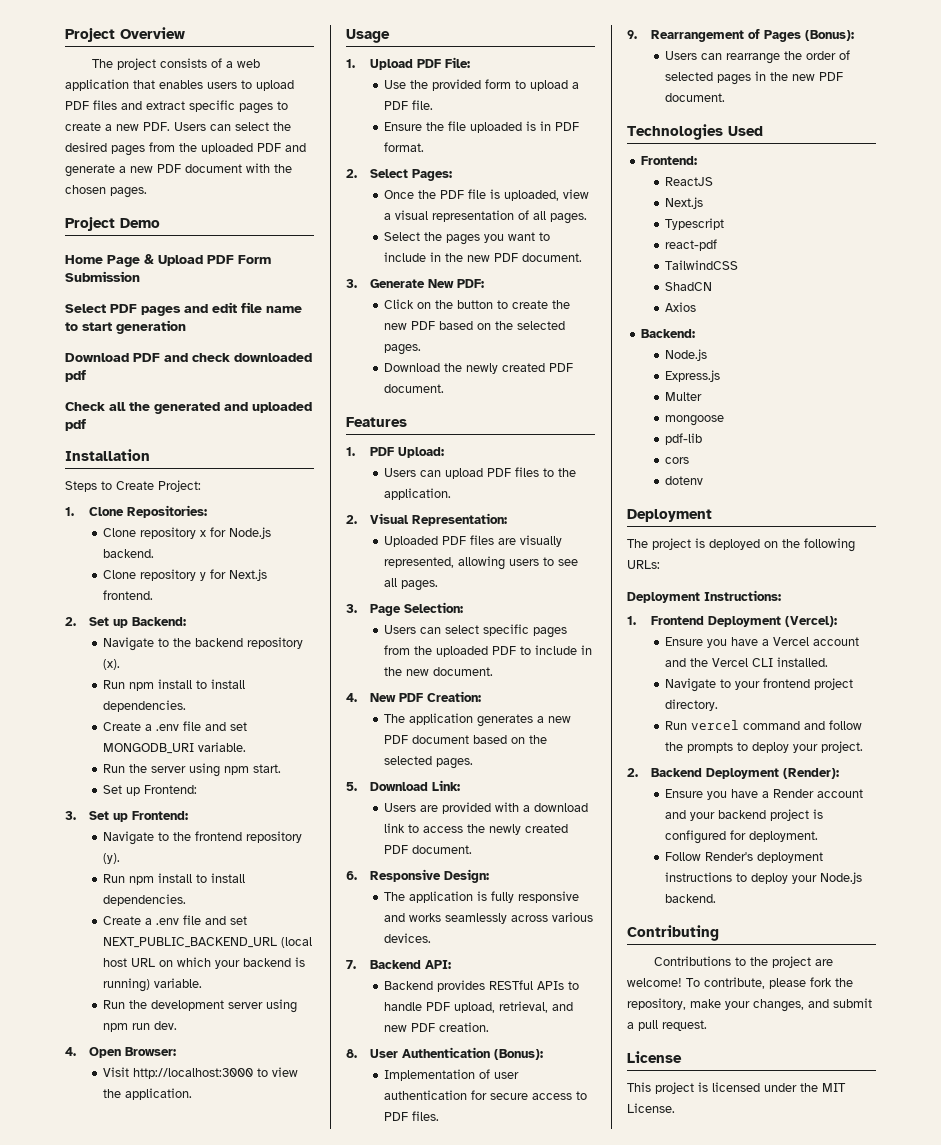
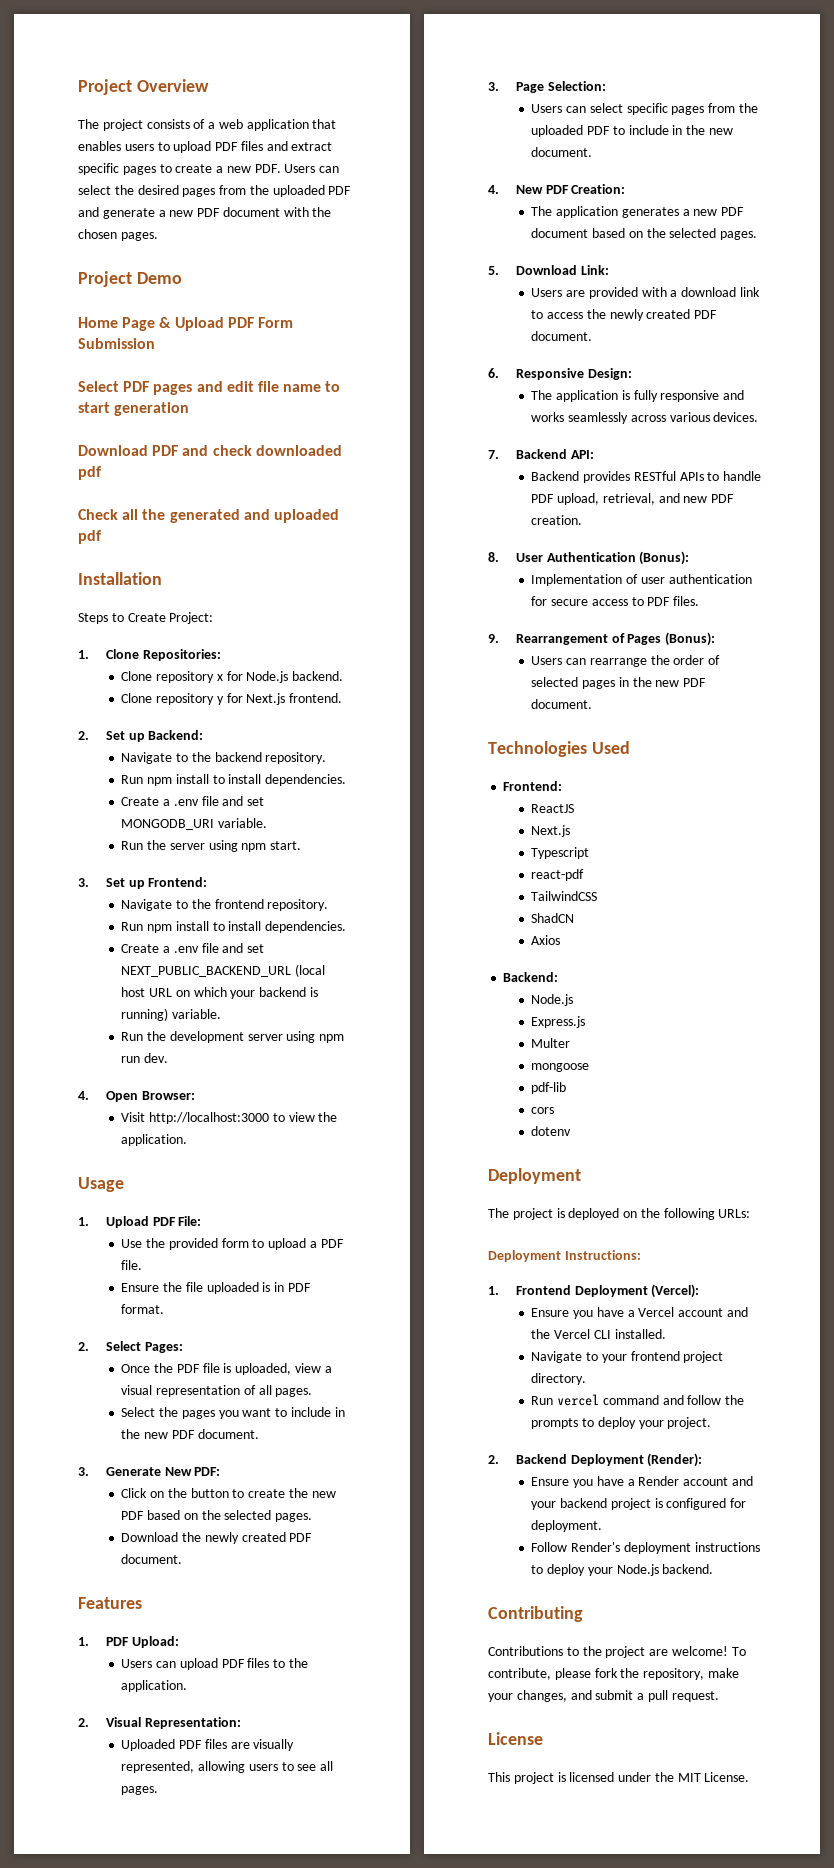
[247,637,304,649] [103,659,121,670] repository (x). -> [265,752,327,764] repository.
[103,785,198,796] // Set up Frontend: -> (302, 845) none
[246,831,303,843] [103,853,121,864] repository (y). -> [267,899,329,911] repository.

